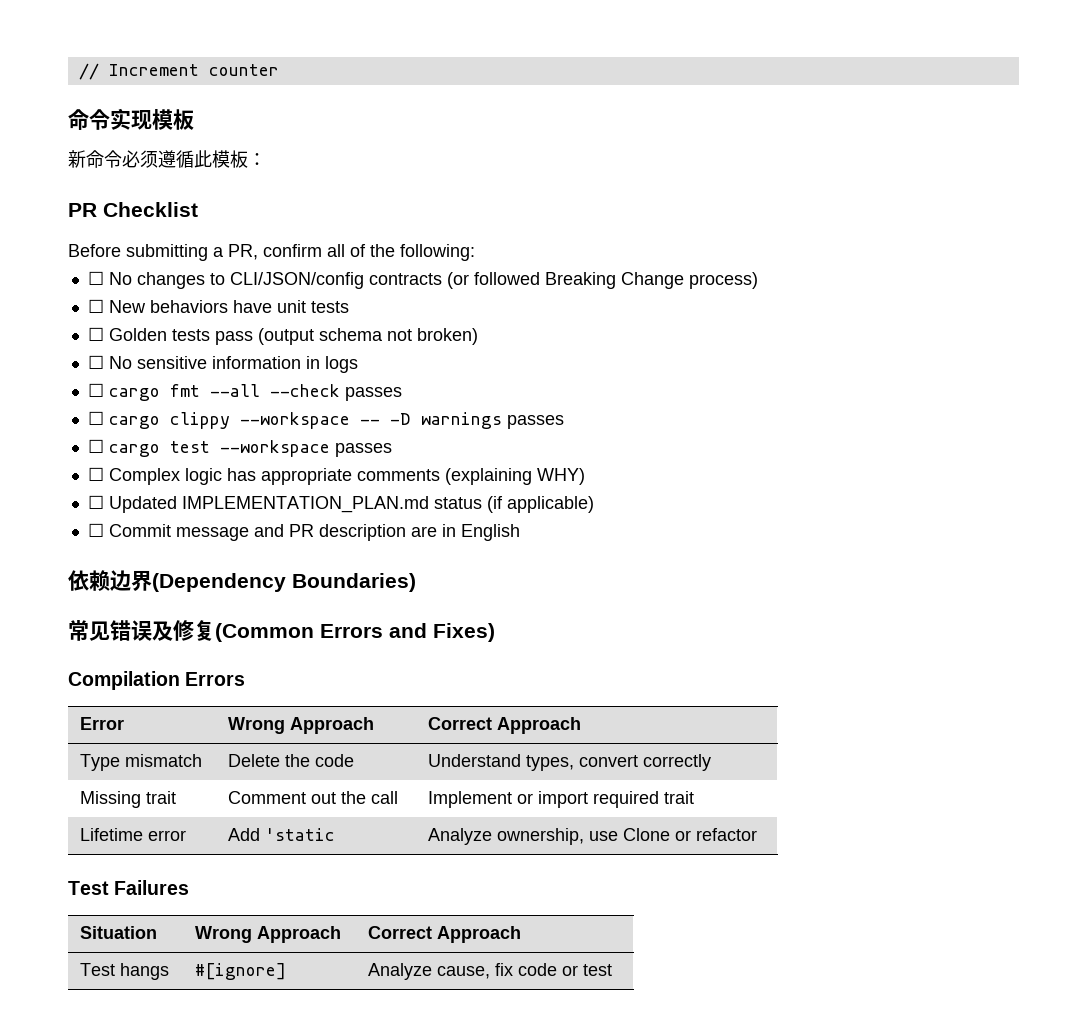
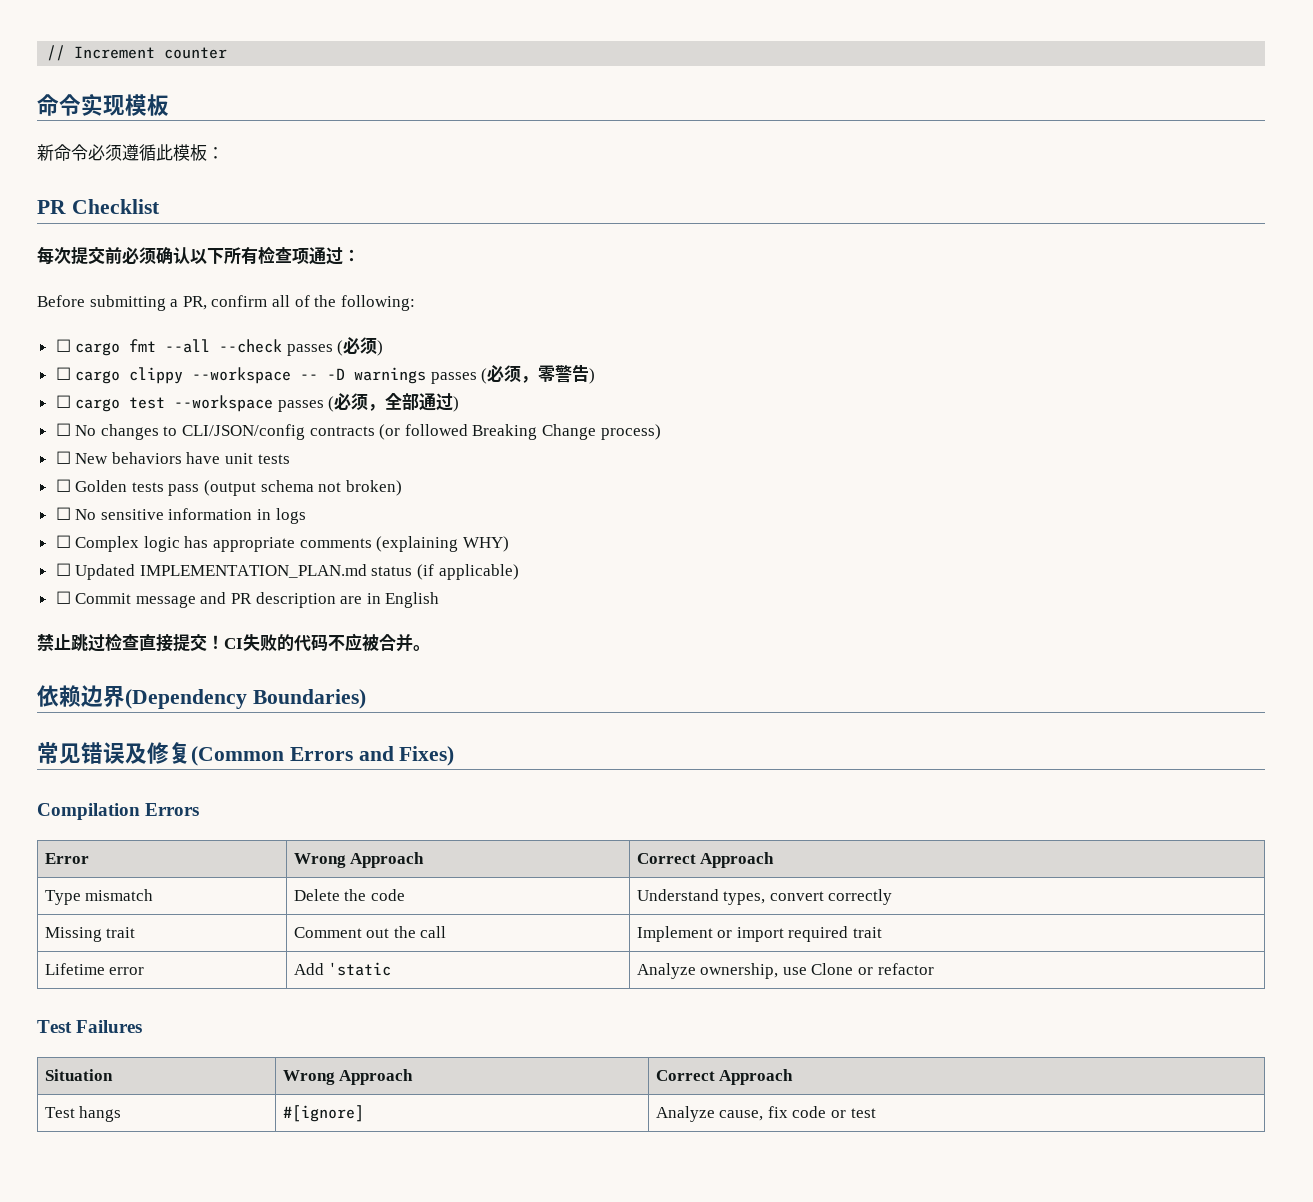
(198, 209) none -> [37,246,360,265] // 每次提交前必须确认以下所有检查项通过：
(475, 252) none -> [55,337,384,356] [55,365,596,384] [55,393,460,412] // ☐ cargo fmt --all --check passes (必须) // ☐ cargo clippy --workspace -- -D warnings passes (必须，零警告) // ☐ cargo test --workspace passes (必须，全部通过)
[87,383,402,401] [87,411,564,429] [87,439,392,457] // ☐ cargo fmt --all --check passes // ☐ cargo clippy --workspace -- -D warnings passes // ☐ cargo test --workspace passes -> (306, 516) none
(520, 532) none -> [37,633,430,652] // 禁止跳过检查直接提交！CI失败的代码不应被合并。

